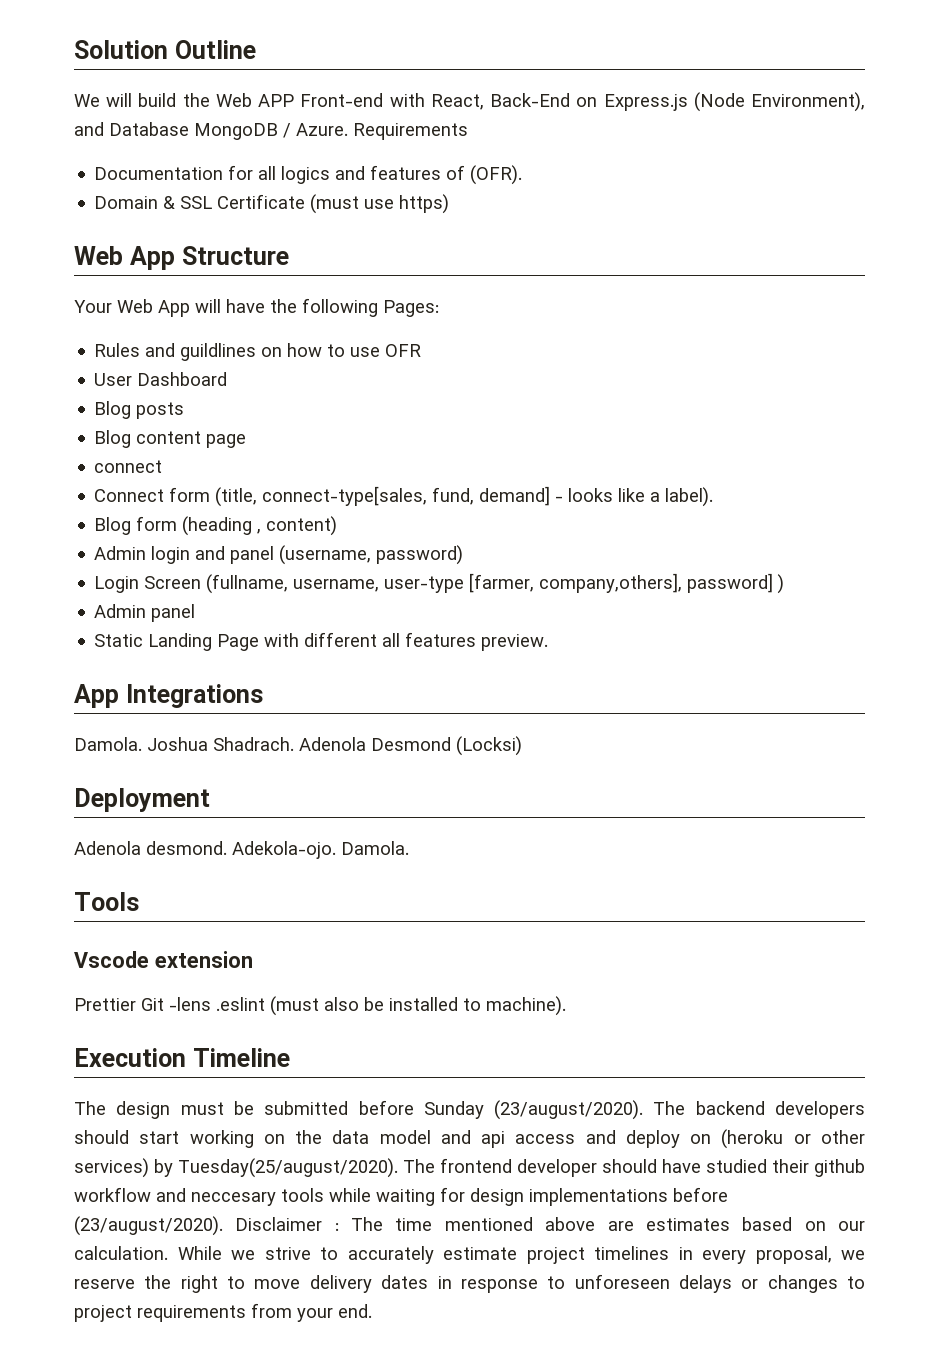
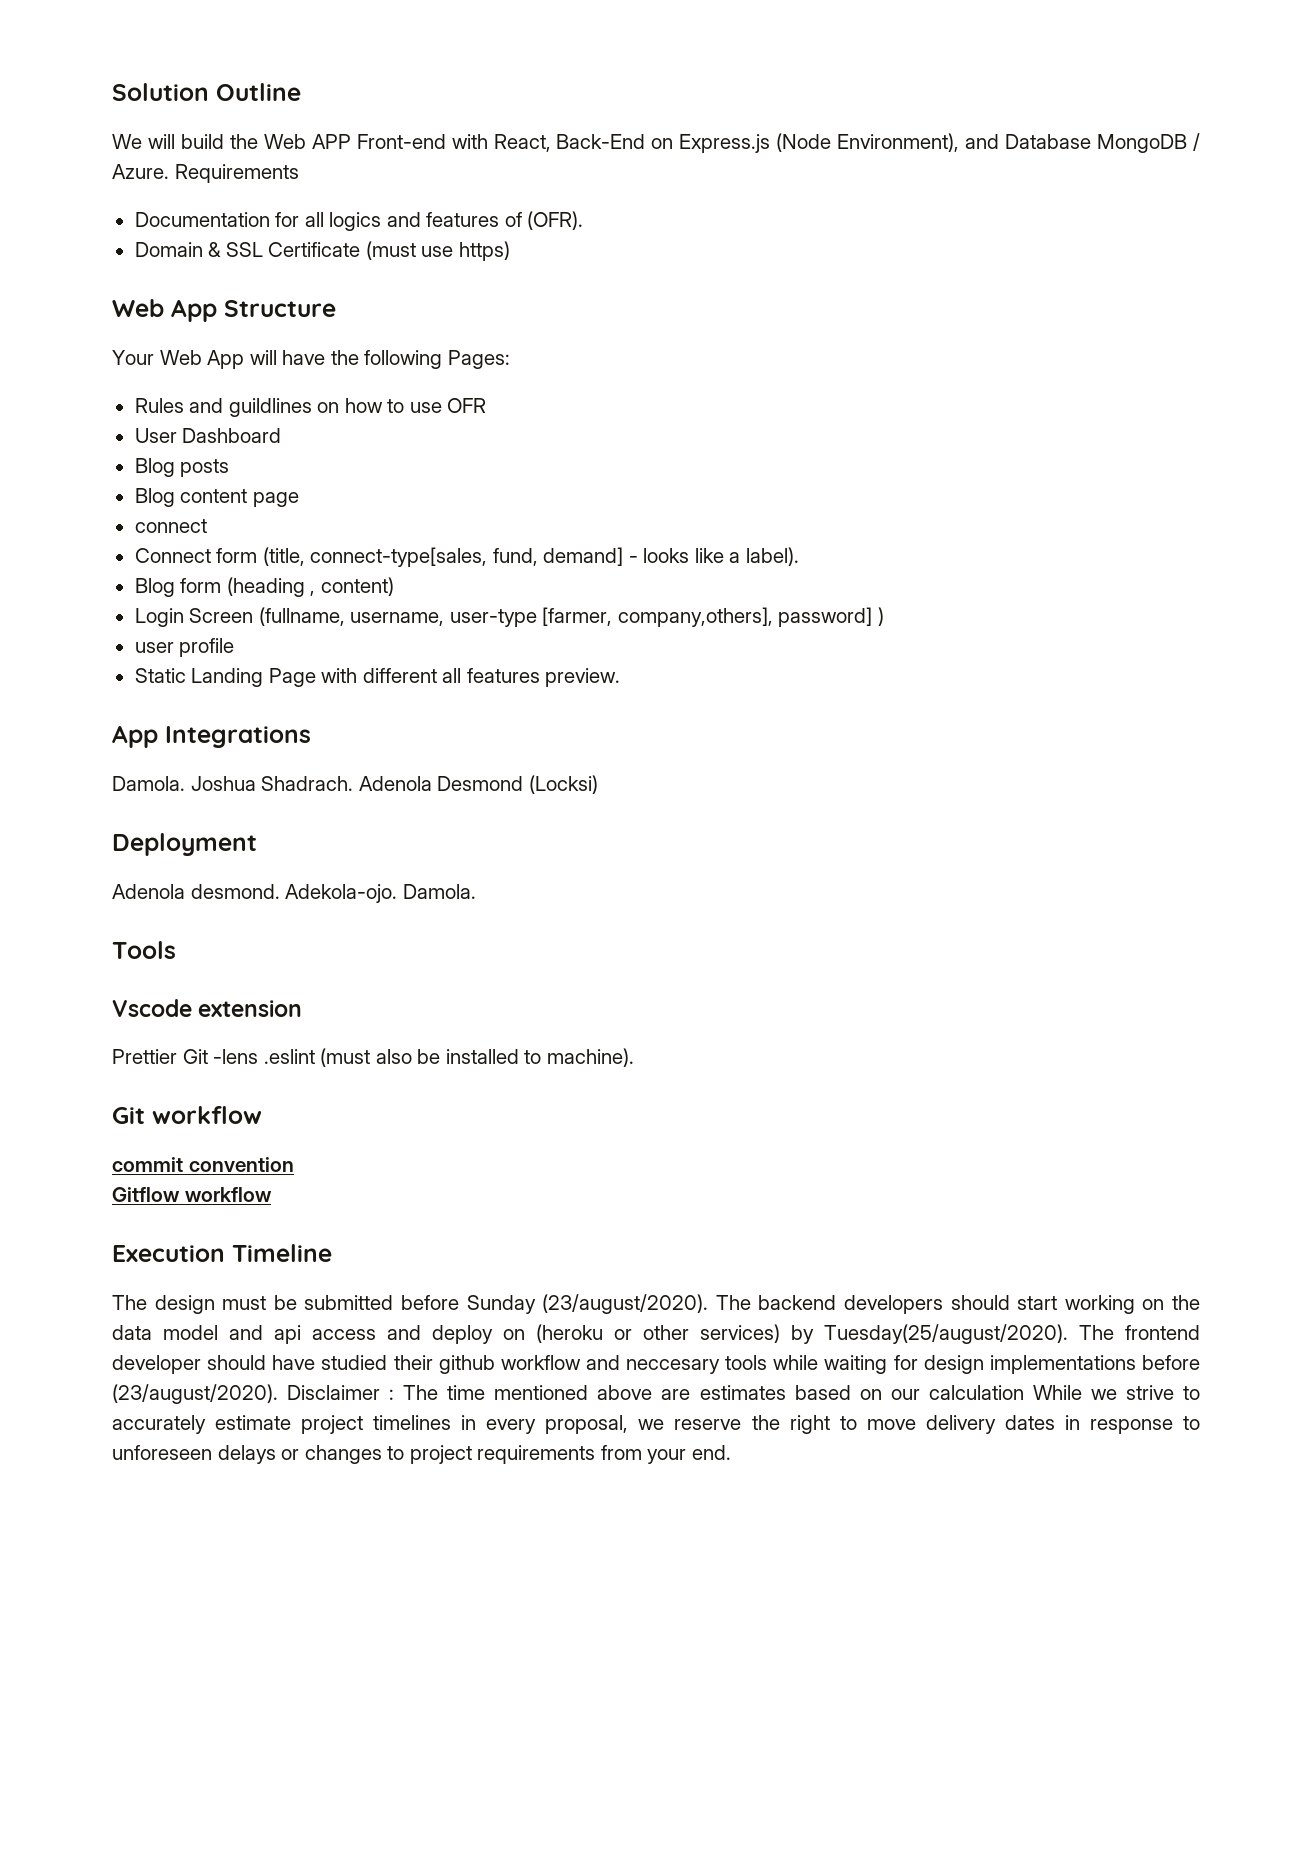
[94,545,464,565] // Admin login and panel (username, password) -> (394, 586) none
[94,604,196,622] Admin panel -> [134,638,235,657] user profile
(566, 1006) none -> [112,1106,262,1124] [112,1157,294,1172] [112,1187,272,1202] // Git workflow // commit convention // Gitflow workflow
[74,1246,168,1260] calculation. -> [928,1385,1024,1400] calculation

